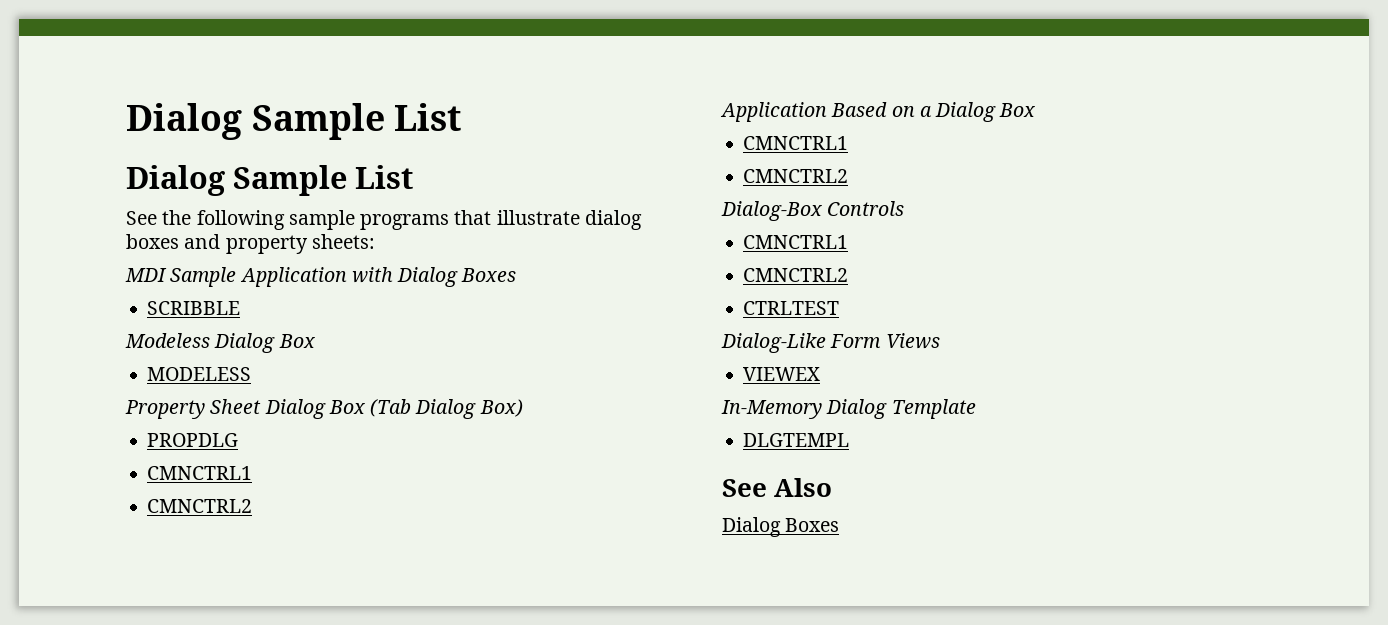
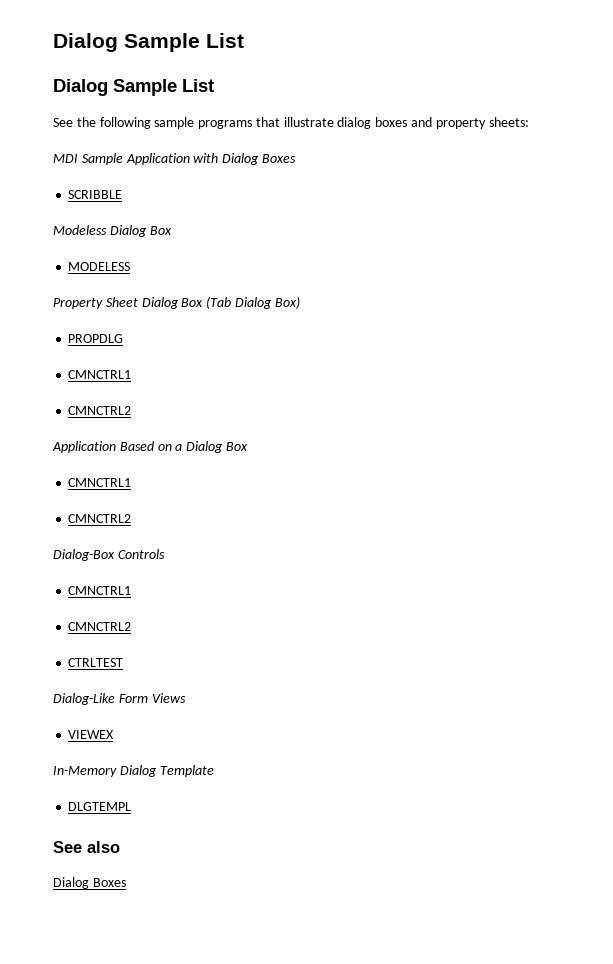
[774,478,833,497] Also -> [87,841,120,853] also

